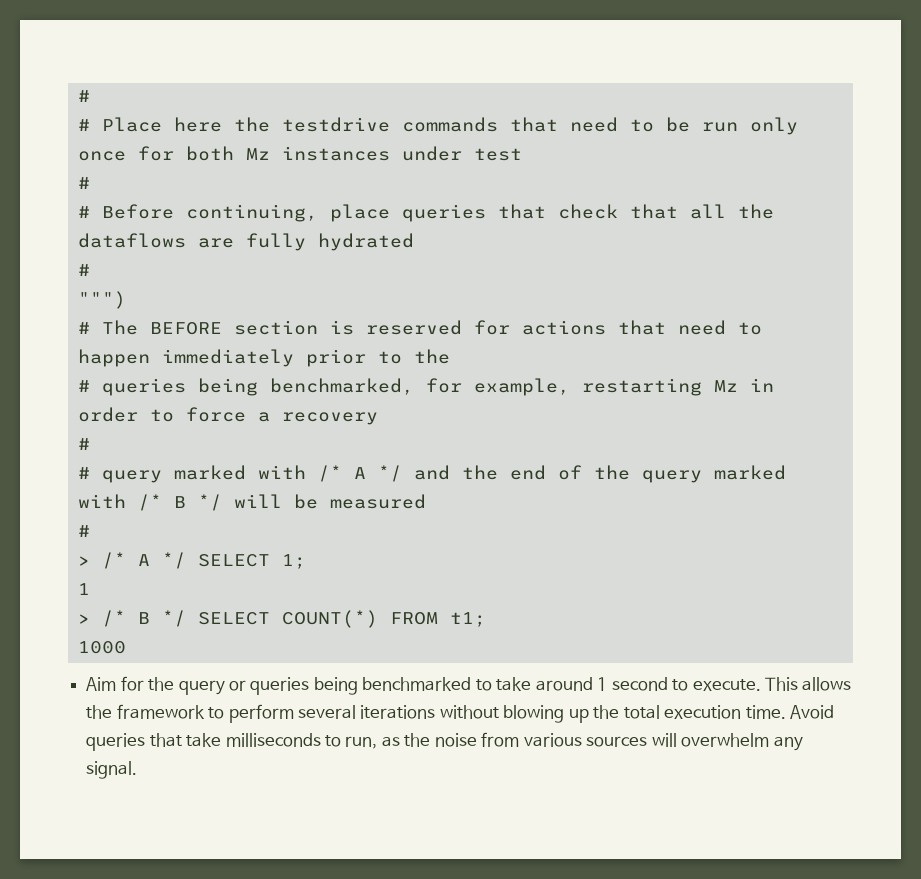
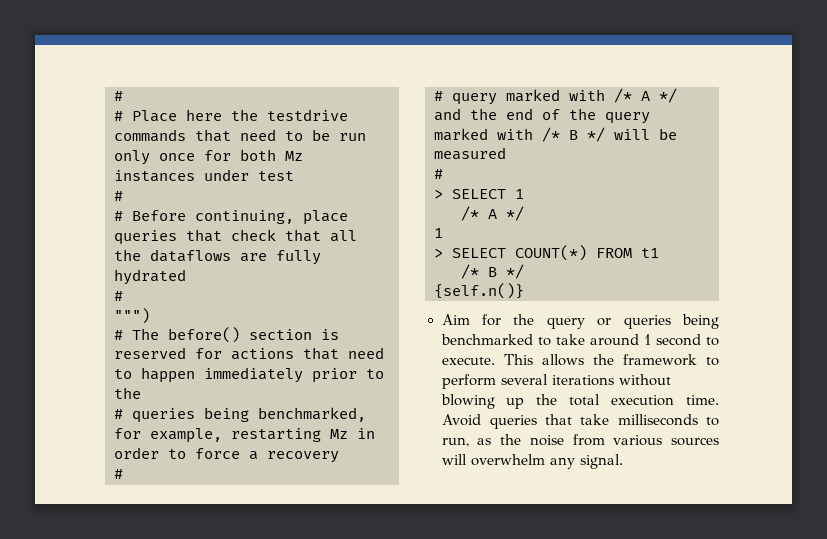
[149,322,222,335] BEFORE -> [168,327,240,343] before()
[101,552,306,569] /* A */ SELECT 1; -> [452,189,524,199] [461,206,524,221] SELECT 1 // /* A */
[101,610,486,628] [77,641,126,654] /* B */ SELECT COUNT(*) FROM t1; // 1000 -> [452,245,659,261] [461,264,524,279] [434,283,524,299] SELECT COUNT(*) FROM t1 // /* B */ // {self.n()}

